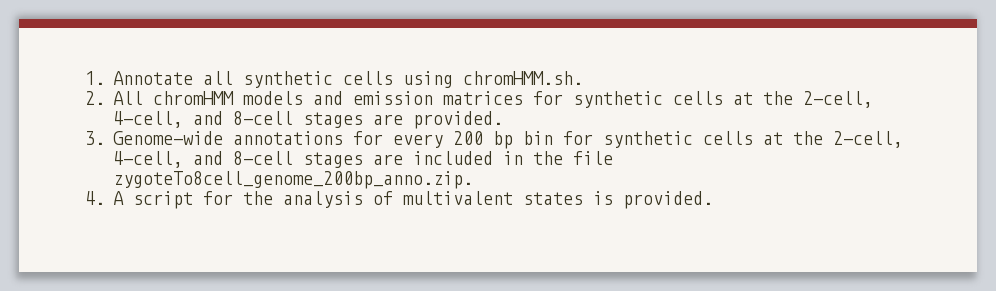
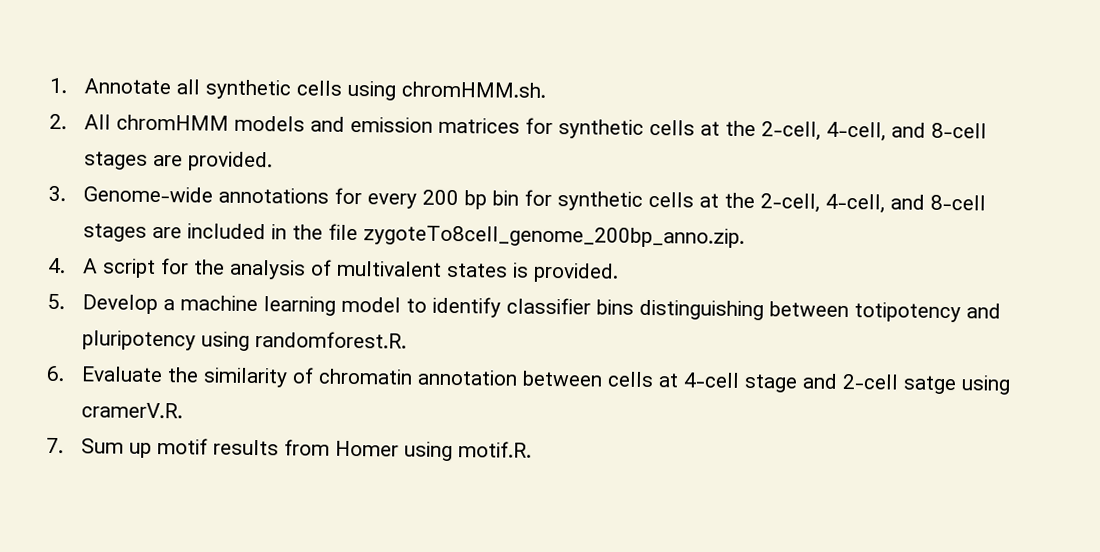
(713, 200) none -> [47,293,1001,323] [81,330,407,351] [46,365,1011,395] [80,402,183,419] [46,437,532,462] // 5. Develop a machine learning model to identify classifier bins distinguishing between totipotency and pluripotency using randomforest.R. // 6. Evaluate the similarity of chromatin annotation between cells at 4-cell stage and 2-cell satge using cramerV.R. // 7. Sum up motif results from Homer using motif.R.

